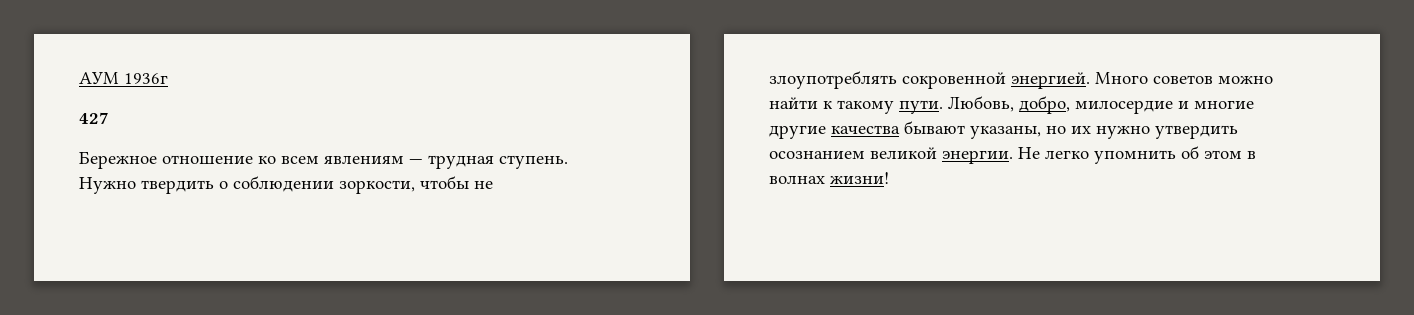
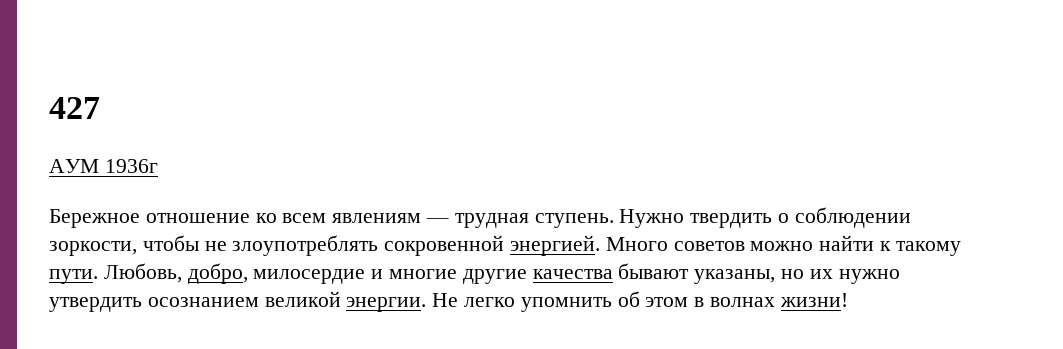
(79, 78) none -> [49,97,100,119] 427 //
[79,112,109,124] // 427 -> (158, 166) none

